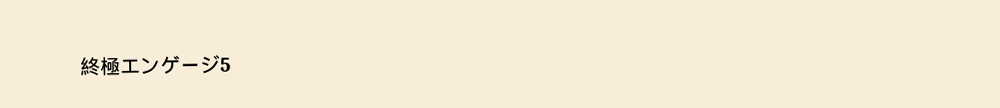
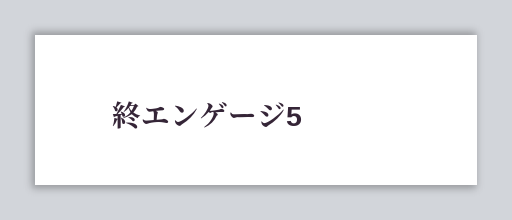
[99,56,121,76] 極 -> (141, 115) none

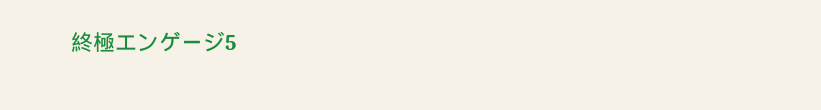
(141, 115) none -> [93,32,115,52] 極

